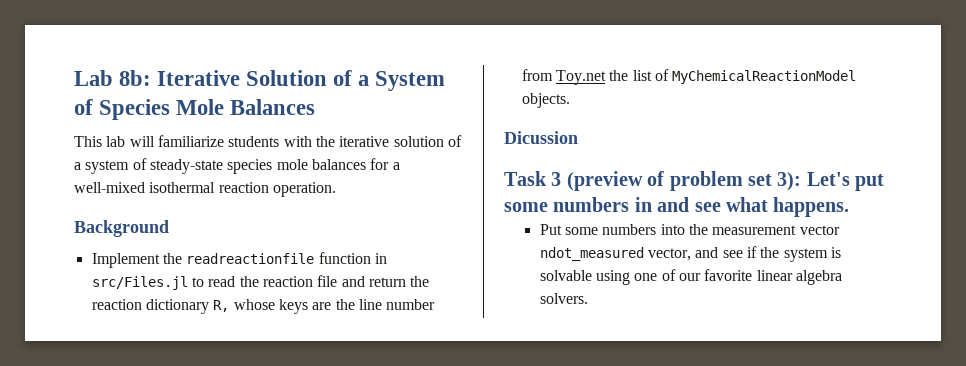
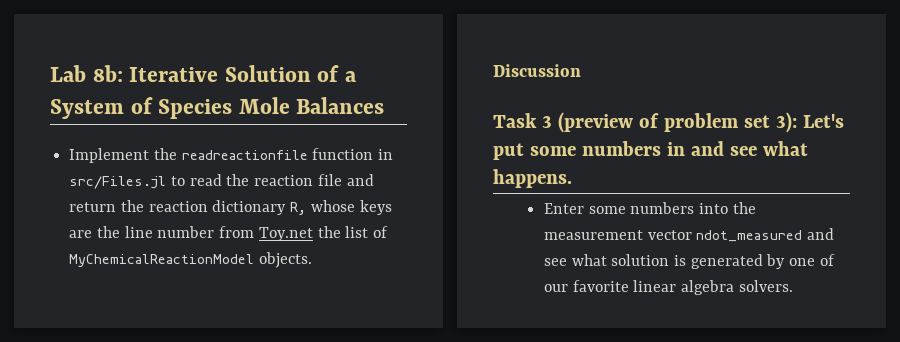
[74,135,462,147] [74,158,400,174] [74,182,336,197] [74,220,169,237] // This lab will familiarize students with the iterative solution of a system of steady-state species mole balances for a well-mixed isothermal reaction operation. // Background -> (385, 105) none
[504,131,578,144] Dicussion -> [493,64,581,77] Discussion
[539,224,562,235] Put -> [543,203,584,214] Enter
[648,246,842,262] [539,270,631,285] vector, and see if the system is solvable using -> [806,228,834,240] [543,254,786,269] and see what solution is generated by

